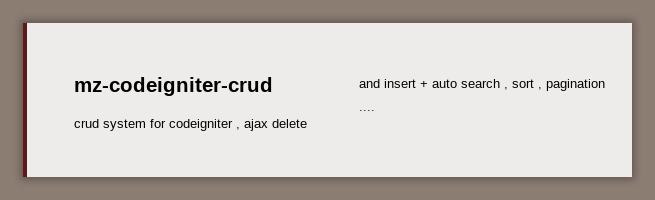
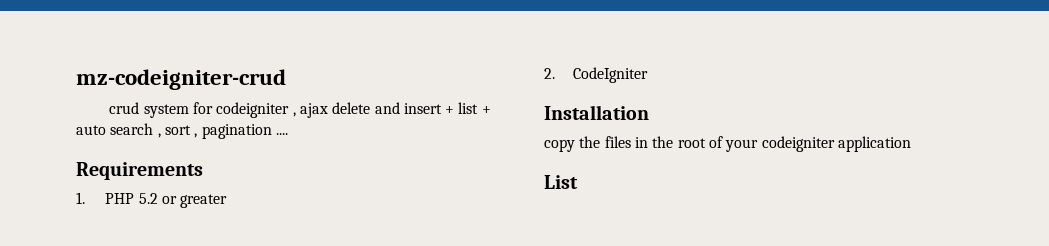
(428, 84) none -> [458,102,491,114] list +
(375, 110) none -> [76,162,203,180] [76,192,228,208] [544,67,649,83] [544,105,649,120] [544,136,911,152] [544,175,578,189] // Requirements // 1. PHP 5.2 or greater // 2. CodeIgniter // Installation // copy the files in the root of your codeigniter application // List

